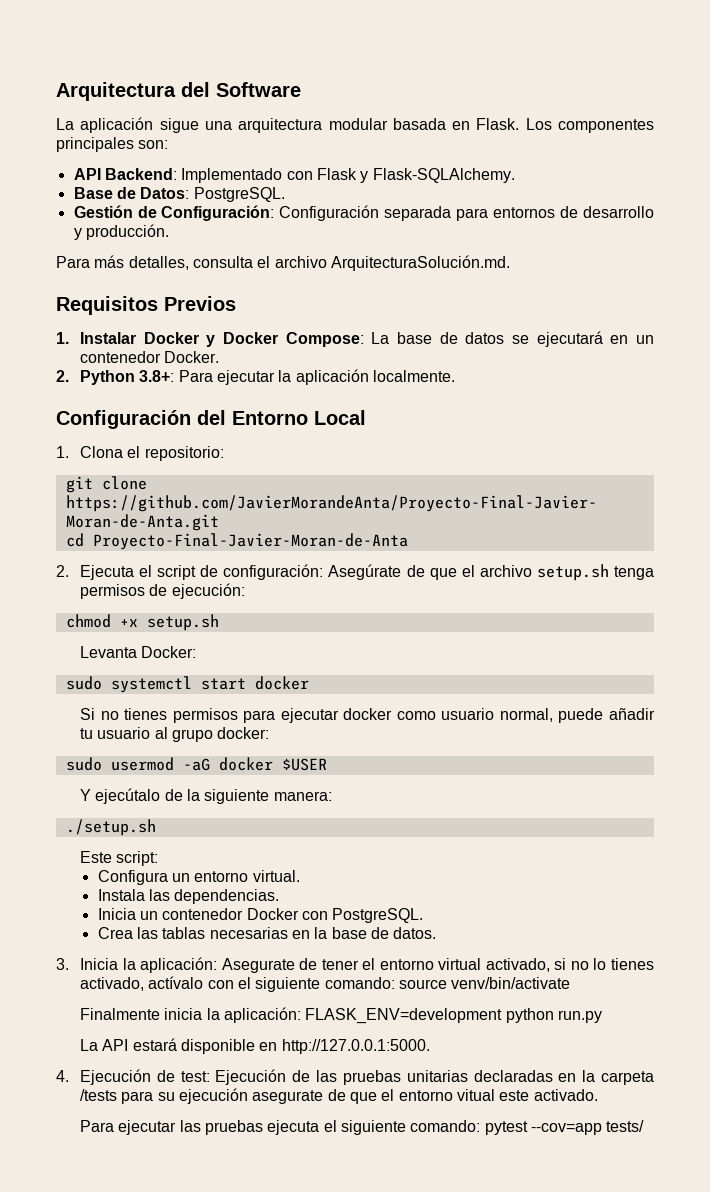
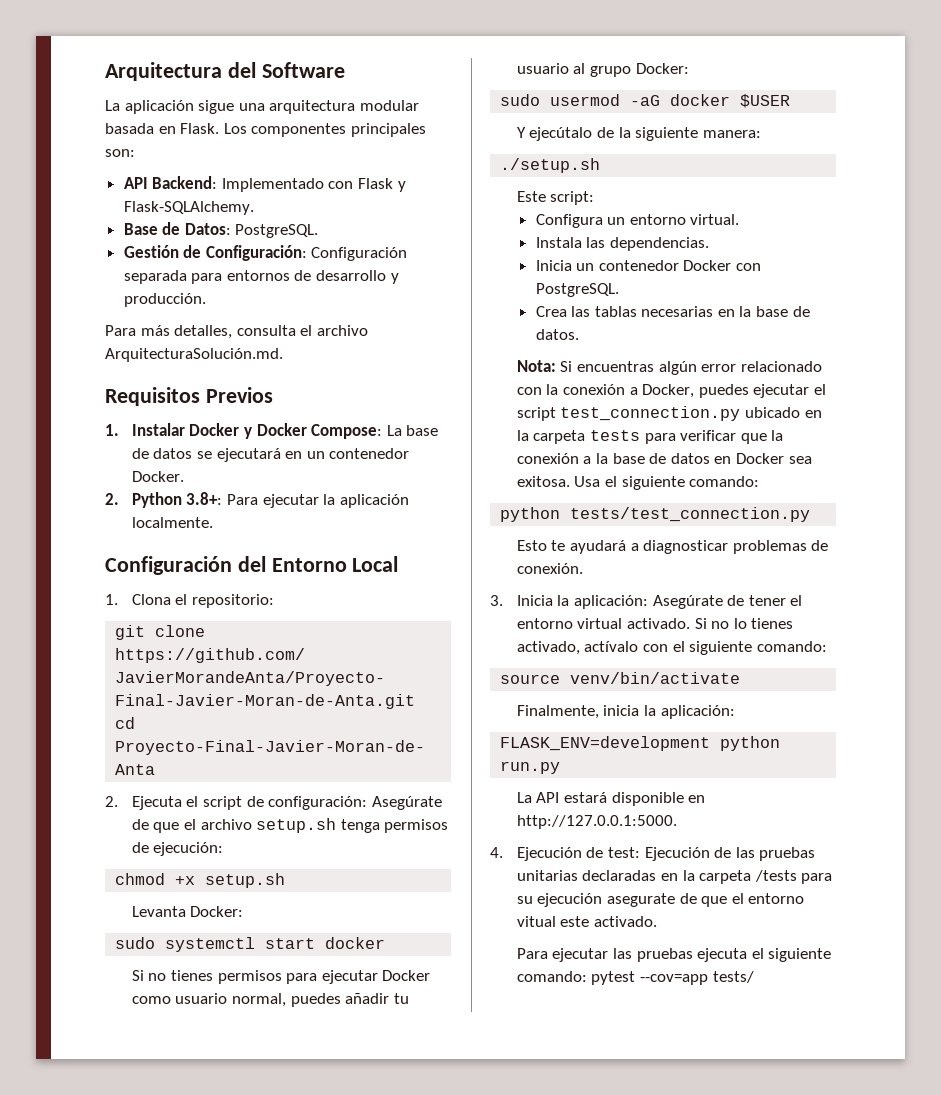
[343,708,393,720] docker -> [382,970,431,981] Docker
[558,708,604,723] puede -> [290,993,341,1007] puedes
[217,727,270,739] docker: -> [635,63,689,74] Docker:
(437, 933) none -> [516,360,822,375] [516,384,826,398] [516,406,822,421] [516,430,784,444] [516,453,812,464] [516,476,760,490] [500,507,811,522] [516,540,829,554] [516,563,583,574] // Nota: Si encuentras algún error relacionado con la conexión a Docker, puedes ejecutar el script test_connection.py ubicado en la carpeta tests para verificar que la conexión a la base de datos en Docker sea exitosa. Usa el siguiente comando: // python tests/test_connection.py // Esto te ayudará a diagnosticar problemas de conexión.
[221,958,295,973] Asegurate -> [652,595,723,609] Asegúrate
[485,958,567,972] activado, si -> [626,618,707,629] activado. Si
(395, 983) none -> (827, 646) //
[80,1008,161,1020] Finalmente -> [516,705,599,719] Finalmente,
(301, 1015) none -> (735, 712) //

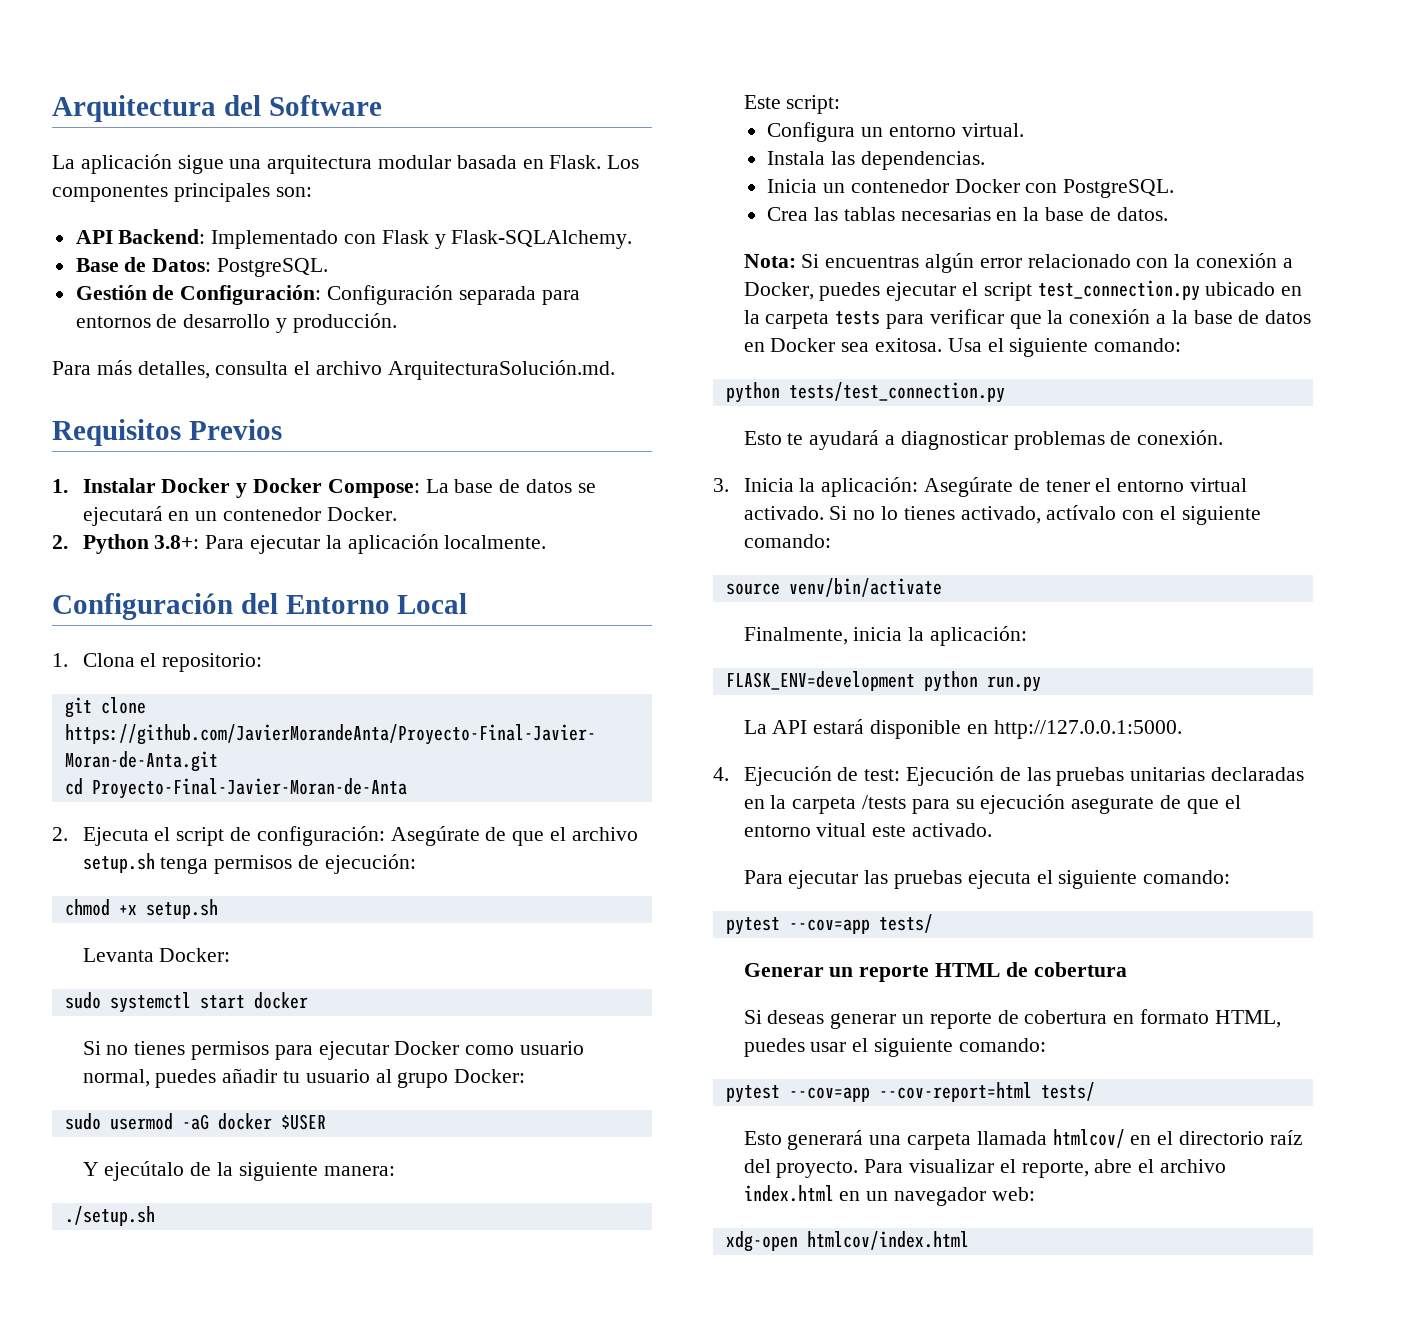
(587, 976) none -> (1231, 877) //
(754, 977) none -> [743,962,1127,982] [743,1009,1281,1029] [743,1038,1046,1057] [725,1082,1095,1103] [743,1129,1303,1150] [743,1159,1227,1178] [743,1185,1035,1206] [725,1231,969,1252] // Generar un reporte HTML de cobertura // Si deseas generar un reporte de cobertura en formato HTML, puedes usar el siguiente comando: // pytest --cov=app --cov-report=html tests/ // Esto generará una carpeta llamada htmlcov/ en el directorio raíz del proyecto. Para visualizar el reporte, abre el archivo index.html en un navegador web: // xdg-open htmlcov/index.html

